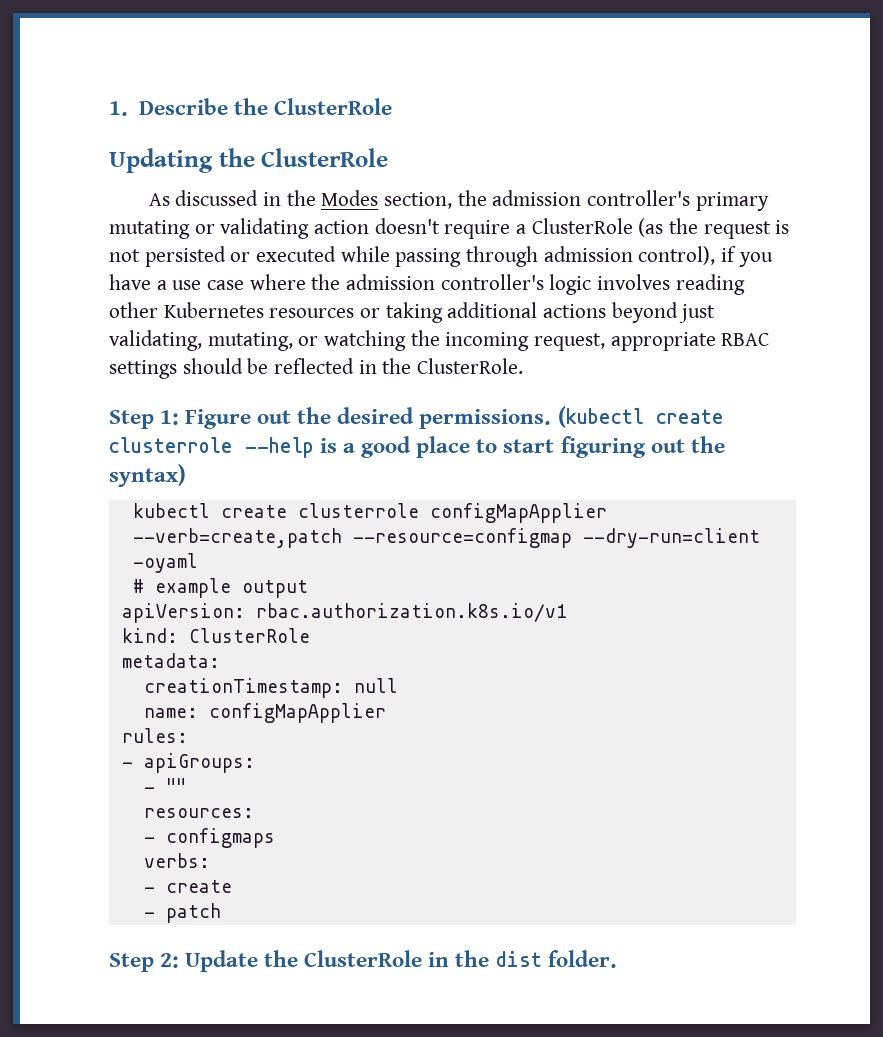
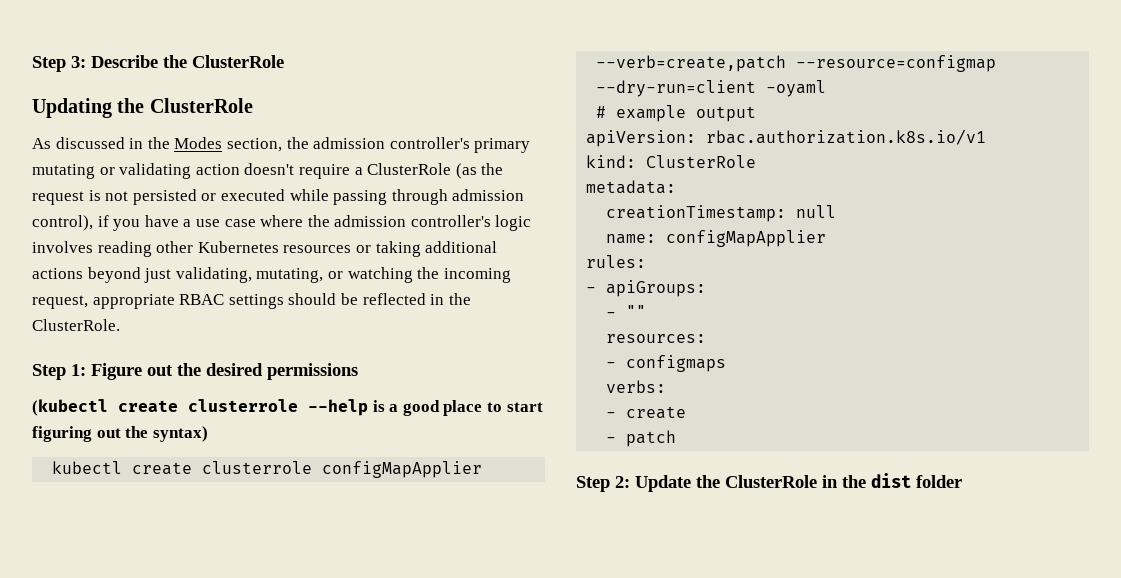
[109,101,128,116] 1. -> [32,56,86,72] Step 3:
[419,409,552,429] permissions. -> [267,363,358,380] permissions //
[547,950,617,968] folder. -> [916,475,962,488] folder

